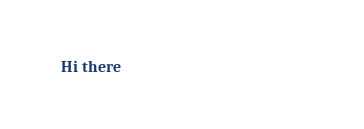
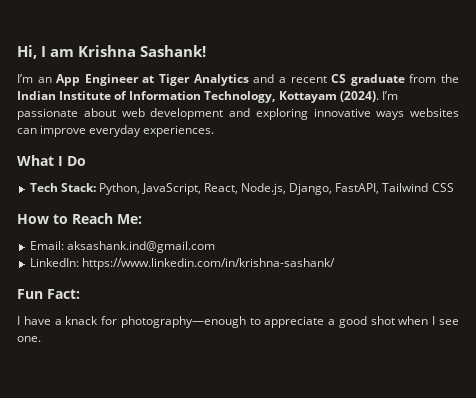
[61,60,122,72] Hi there -> [17,45,206,59] [17,74,460,86] [17,91,398,103] [17,108,459,120] [17,125,215,137] [17,155,86,166] [29,183,454,195] [17,213,142,224] [29,241,215,253] [29,258,335,270] [17,289,80,299] [17,316,459,328] [17,336,41,342] Hi, I am Krishna Sashank! // I’m an App Engineer at Tiger Analytics and a recent CS graduate from the Indian Institute of Information Technology, Kottayam (2024). I’m passionate about web development and exploring innovative ways websites can improve everyday experiences. // What I Do // Tech Stack: Python, JavaScript, React, Node.js, Django, FastAPI, Tailwind CSS // How to Reach Me: // Email: aksashank.ind@gmail.com // LinkedIn: https://www.linkedin.com/in/krishna-sashank/ // Fun Fact: // I have a knack for photography—enough to appreciate a good shot when I see one.

